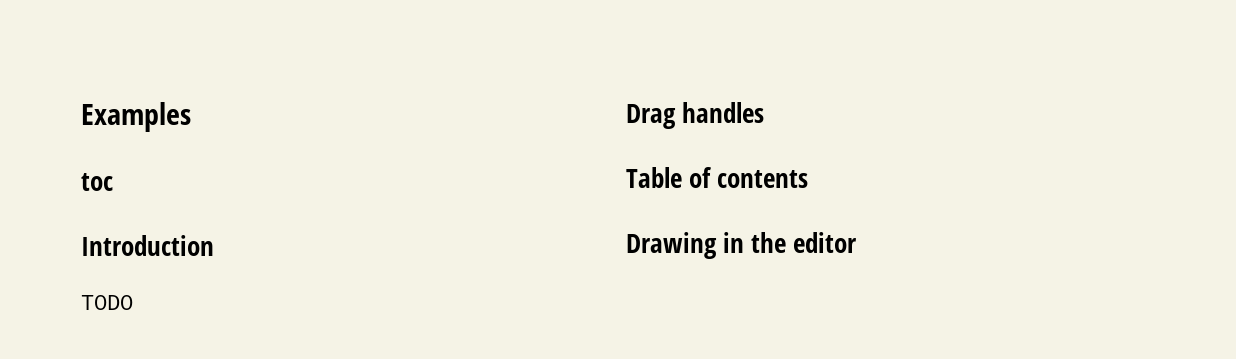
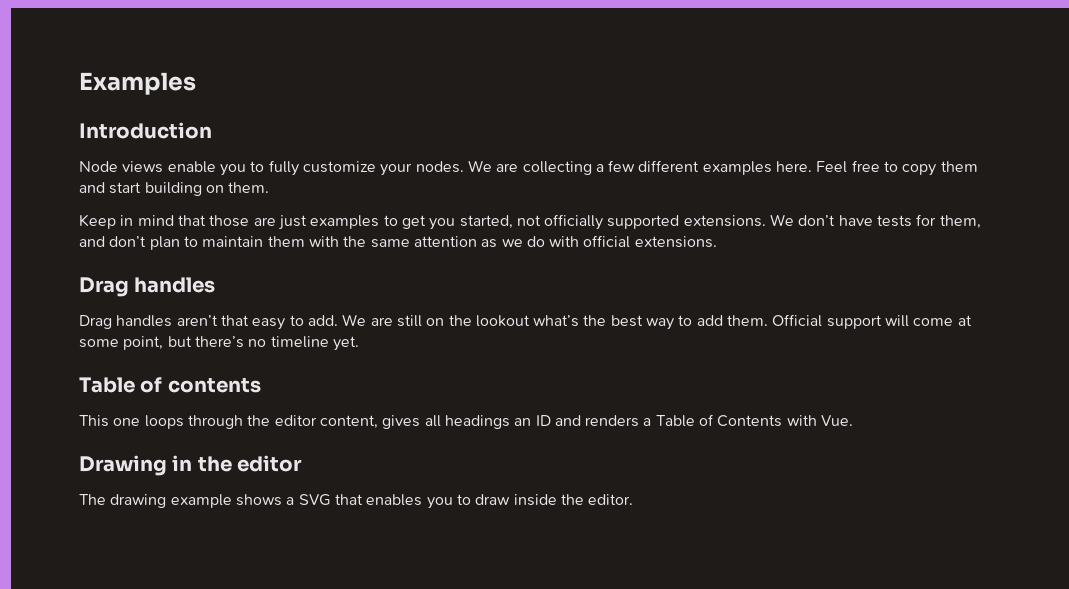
[81,173,113,191] // toc -> (196, 83) none
[81,295,133,310] [626,102,765,129] [626,167,809,188] [626,232,858,259] TODO // Drag handles // Table of contents // Drawing in the editor -> [79,160,978,176] [79,182,270,196] [79,214,981,230] [79,235,717,250] [79,277,216,297] [79,314,972,330] [79,336,359,351] [79,377,261,393] [79,414,854,429] [79,455,303,476] [79,494,634,509] Node views enable you to fully customize your nodes. We are collecting a few different examples here. Feel free to copy them and start building on them. // Keep in mind that those are just examples to get you started, not officially supported extensions. We don’t have tests for them, and don’t plan to maintain them with the same attention as we do with official extensions. // Drag handles // Drag handles aren’t that easy to add. We are still on the lookout what’s the best way to add them. Official support will come at some point, but there’s no timeline yet. // Table of contents // This one loops through the editor content, gives all headings an ID and renders a Table of Contents with Vue. // Drawing in the editor // The drawing example shows a SVG that enables you to draw inside the editor.

